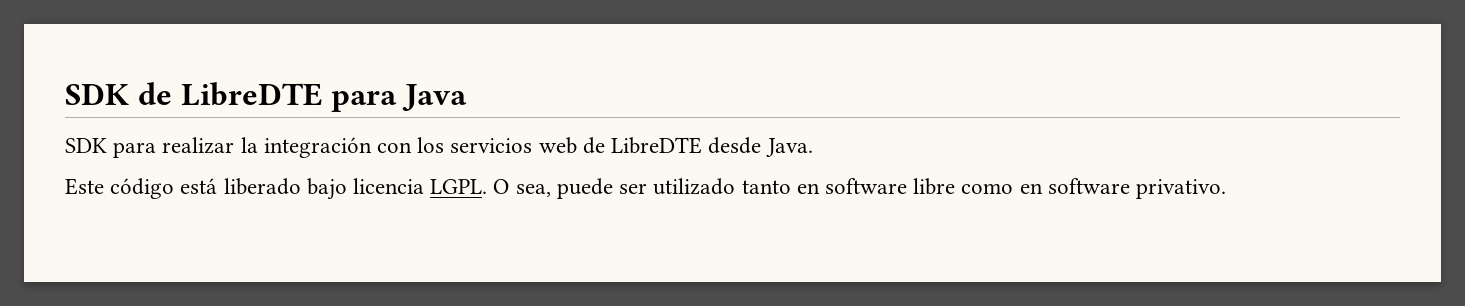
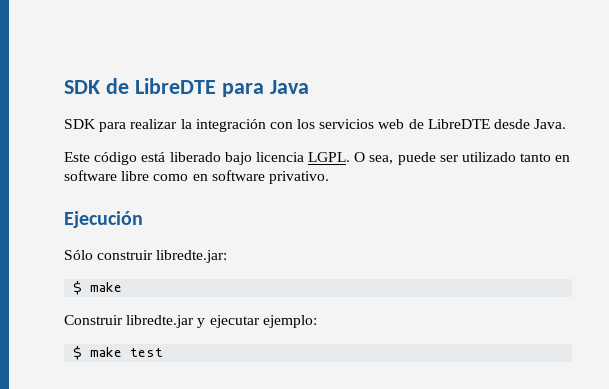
(1226, 189) none -> [64,211,143,228] [64,250,228,263] [73,281,123,295] [64,315,317,328] [73,346,164,360] // Ejecución // Sólo construir libredte.jar: // $ make // Construir libredte.jar y ejecutar ejemplo: // $ make test

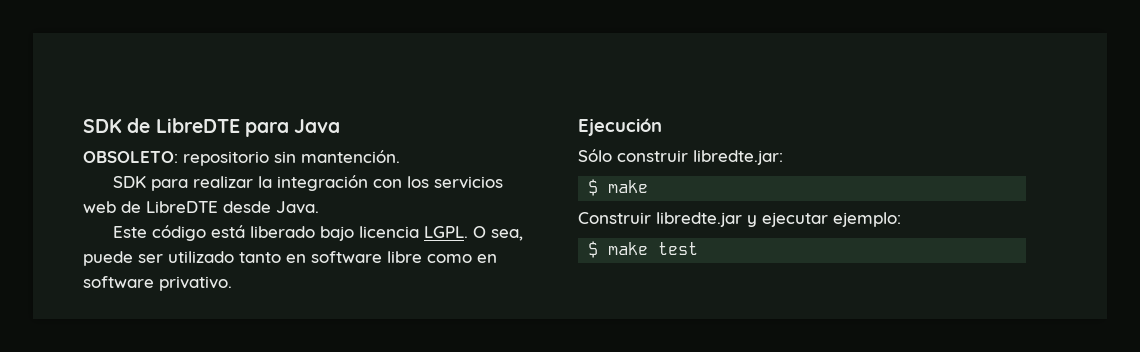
(309, 87) none -> [83,150,400,166] // OBSOLETO: repositorio sin mantención.

